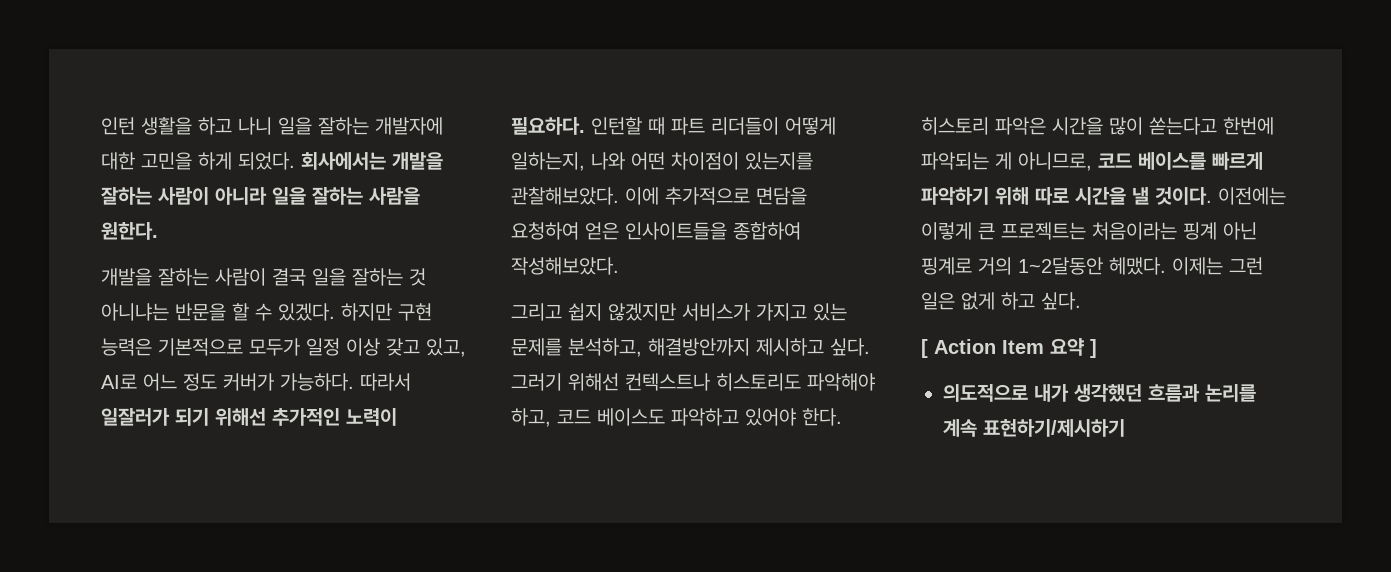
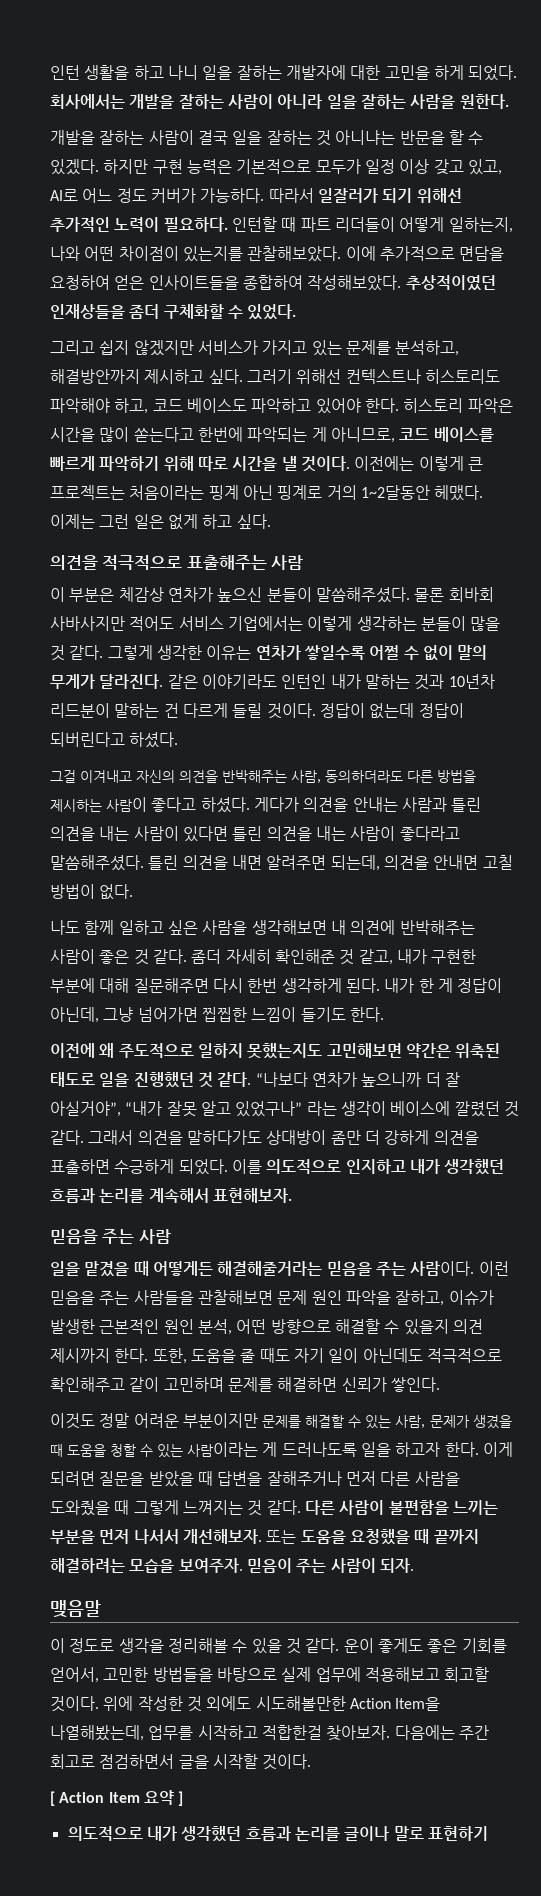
(619, 266) none -> [405,275,496,291] [50,304,297,320] 추상적이였던 인재상들을 좀더 구체화할 수 있었다.
(1081, 301) none -> [50,555,304,570] [50,587,494,603] [50,616,501,631] [50,645,488,661] [50,674,495,690] [50,703,464,719] [50,732,179,748] [50,770,477,784] [50,797,482,813] [50,826,460,842] [50,855,513,871] [50,884,134,900] [50,920,475,935] [50,949,477,965] [50,978,503,993] [50,1007,384,1023] [50,1043,501,1059] [50,1072,460,1088] [50,1101,519,1117] [50,1130,479,1145] [50,1159,505,1175] [50,1188,292,1203] [50,1229,171,1244] [50,1261,509,1277] [50,1290,494,1306] [50,1319,483,1335] [50,1348,502,1364] [50,1377,440,1392] [50,1413,512,1429] [50,1442,513,1458] [50,1471,460,1487] [50,1500,498,1516] [50,1529,479,1545] [50,1558,414,1573] [50,1600,101,1618] [50,1638,507,1654] [50,1667,490,1683] [50,1696,441,1712] [50,1725,489,1741] [50,1754,312,1770] // 의견을 적극적으로 표출해주는 사람 // 이 부분은 체감상 연차가 높으신 분들이 말씀해주셨다. 물론 회바회 사바사지만 적어도 서비스 기업에서는 이렇게 생각하는 분들이 많을 것 같다. 그렇게 생각한 이유는 연차가 쌓일수록 어쩔 수 없이 말의 무게가 달라진다. 같은 이야기라도 인턴인 내가 말하는 것과 10년차 리드분이 말하는 건 다르게 들릴 것이다. 정답이 없는데 정답이 되버린다고 하셨다. // 그걸 이겨내고 자신의 의견을 반박해주는 사람, 동의하더라도 다른 방법을 제시하는 사람이 좋다고 하셨다. 게다가 의견을 안내는 사람과 틀린 의견을 내는 사람이 있다면 틀린 의견을 내는 사람이 좋다라고 말씀해주셨다. 틀린 의견을 내면 알려주면 되는데, 의견을 안내면 고칠 방법이 없다. // 나도 함께 일하고 싶은 사람을 생각해보면 내 의견에 반박해주는 사람이 좋은 것 같다. 좀더 자세히 확인해준 것 같고, 내가 구현한 부분에 대해 질문해주면 다시 한번 생각하게 된다. 내가 한 게 정답이 아닌데, 그냥 넘어가면 찝찝한 느낌이 들기도 한다. // 이전에 왜 주도적으로 일하지 못했는지도 고민해보면 약간은 위축된 태도로 일을 진행했던 것 같다. “나보다 연차가 높으니까 더 잘 아실거야”, “내가 잘못 알고 있었구나” 라는 생각이 베이스에 깔렸던 것 같다. 그래서 의견을 말하다가도 상대방이 좀만 더 강하게 의견을 표출하면 수긍하게 되었다. 이를 의도적으로 인지하고 내가 생각했던 흐름과 논리를 계속해서 표현해보자. // 믿음을 주는 사람 // 일을 맡겼을 때 어떻게든 해결해줄거라는 믿음을 주는 사람이다. 이런 믿음을 주는 사람들을 관찰해보면 문제 원인 파악을 잘하고, 이슈가 발생한 근본적인 원인 분석, 어떤 방향으로 해결할 수 있을지 의견 제시까지 한다. 또한, 도움을 줄 때도 자기 일이 아닌데도 적극적으로 확인해주고 같이 고민하며 문제를 해결하면 신뢰가 쌓인다. // 이것도 정말 어려운 부분이지만 문제를 해결할 수 있는 사람, 문제가 생겼을 때 도움을 청할 수 있는 사람이라는 게 드러나도록 일을 하고자 한다. 이게 되려면 질문을 받았을 때 답변을 잘해주거나 먼저 다른 사람을 도와줬을 때 그렇게 느껴지는 것 같다. 다른 사람이 불편함을 느끼는 부분을 먼저 나서서 개선해보자. 또는 도움을 요청했을 때 끝까지 해결하려는 모습을 보여주자. 믿음이 주는 사람이 되자. // 맺음말 // 이 정도로 생각을 정리해볼 수 있을 것 같다. 운이 좋게도 좋은 기회를 얻어서, 고민한 방법들을 바탕으로 실제 업무에 적용해보고 회고할 것이다. 위에 작성한 것 외에도 시도해볼만한 Action Item을 나열해봤는데, 업무를 시작하고 적합한걸 찾아보자. 다음에는 주간 회고로 점검하면서 글을 시작할 것이다.
[943,419,1125,437] 계속 표현하기/제시하기 -> [344,1826,488,1841] 글이나 말로 표현하기

